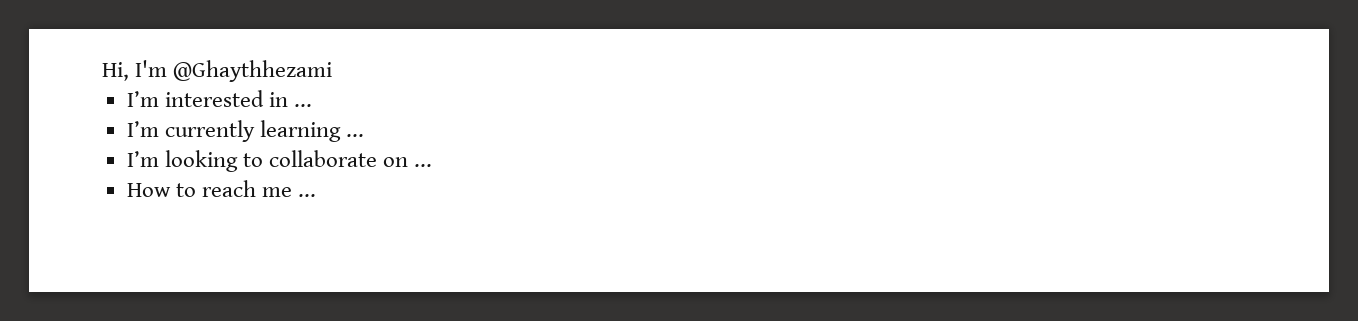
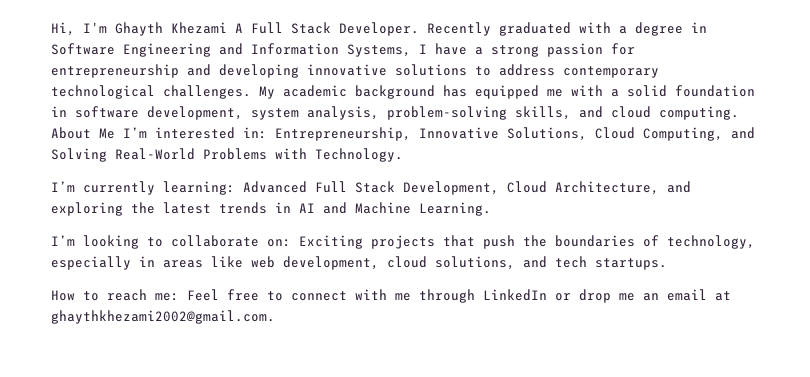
[173,60,333,82] [126,90,312,107] [126,120,364,142] [126,150,433,172] [126,180,317,197] @Ghaythhezami // I’m interested in ... // I’m currently learning ... // I’m looking to collaborate on ... // How to reach me ... -> [115,22,707,36] [51,43,635,57] [51,64,659,78] [51,85,755,99] [51,106,739,120] [51,127,755,141] [51,148,403,162] [51,181,691,195] [51,202,491,216] [51,235,755,249] [51,256,667,270] [51,289,731,303] [51,310,275,324] Ghayth Khezami A Full Stack Developer. Recently graduated with a degree in Software Engineering and Information Systems, I have a strong passion for entrepreneurship and developing innovative solutions to address contemporary technological challenges. My academic background has equipped me with a solid foundation in software development, system analysis, problem-solving skills, and cloud computing. About Me I’m interested in: Entrepreneurship, Innovative Solutions, Cloud Computing, and Solving Real-World Problems with Technology. // I’m currently learning: Advanced Full Stack Development, Cloud Architecture, and exploring the latest trends in AI and Machine Learning. // I’m looking to collaborate on: Exciting projects that push the boundaries of technology, especially in areas like web development, cloud solutions, and tech startups. // How to reach me: Feel free to connect with me through LinkedIn or drop me an email at ghaythkhezami2002@gmail.com.

